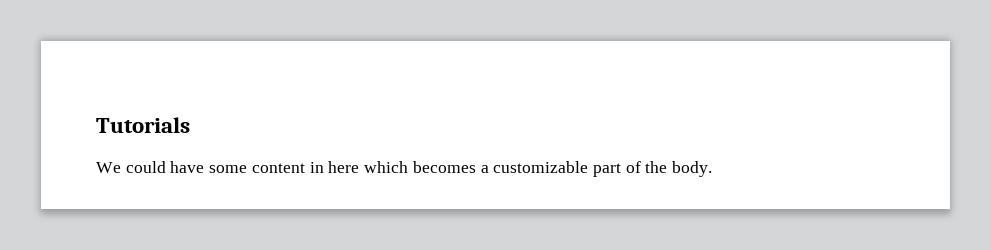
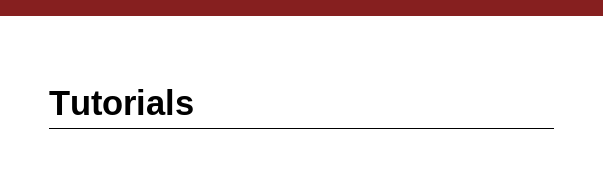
[96,161,713,177] // We could have some content in here which becomes a customizable part of the body. -> (194, 102) none

